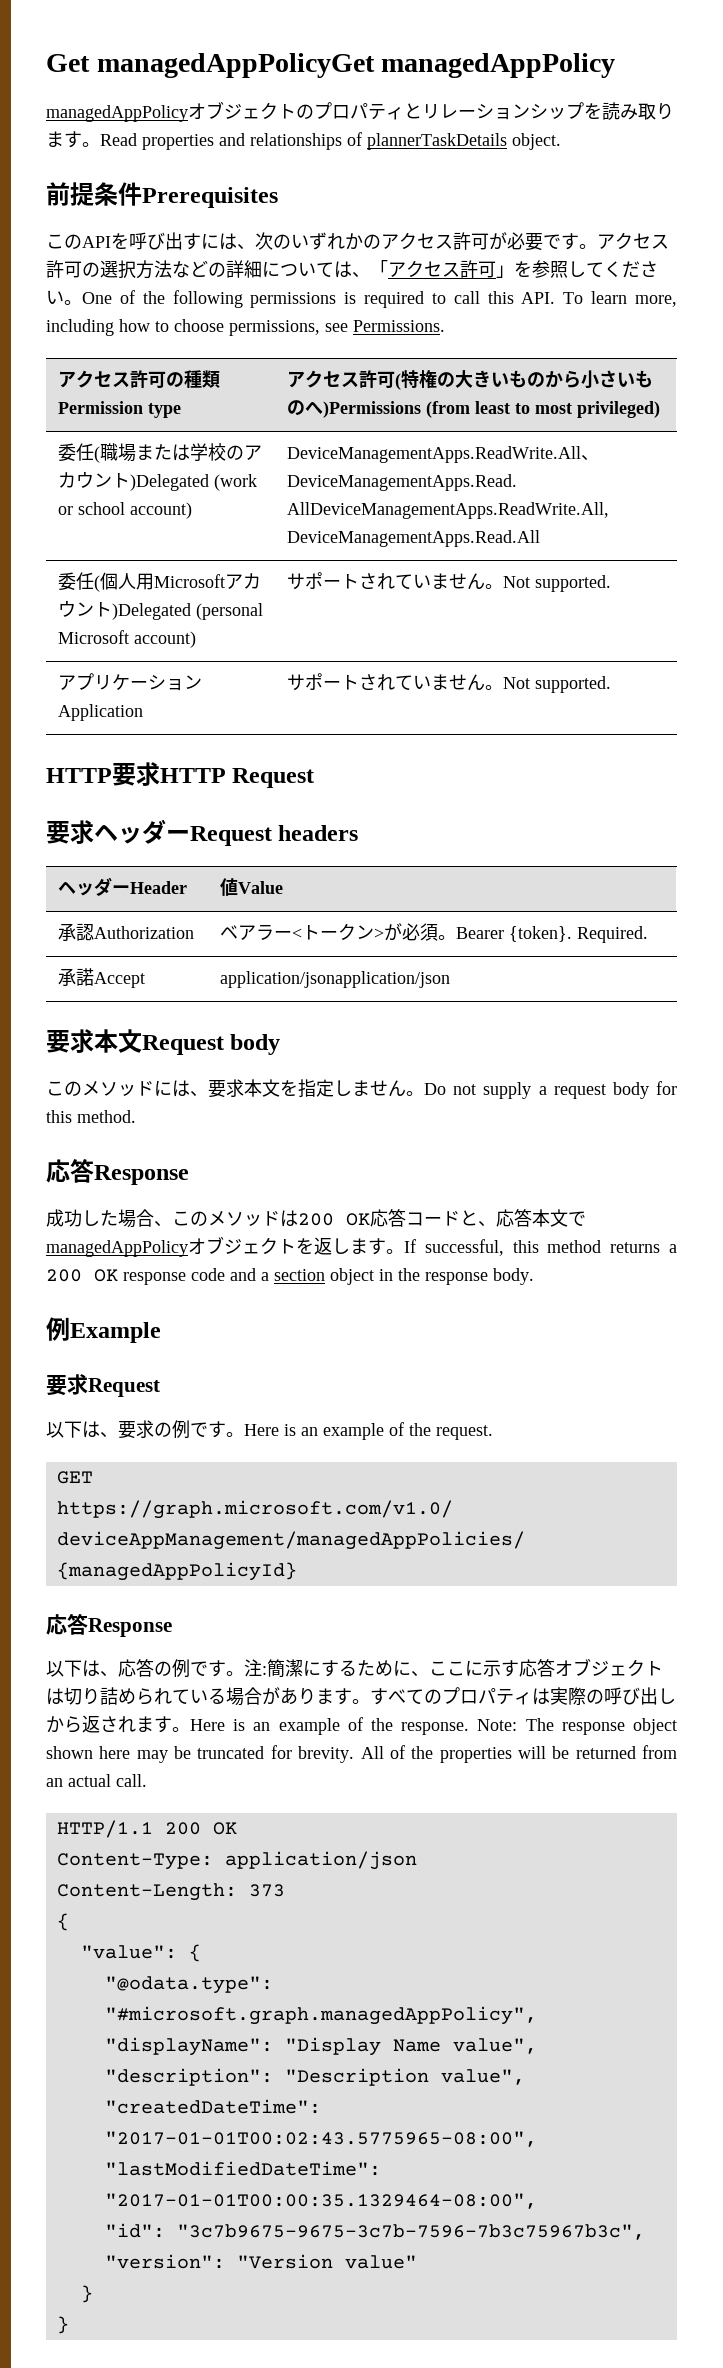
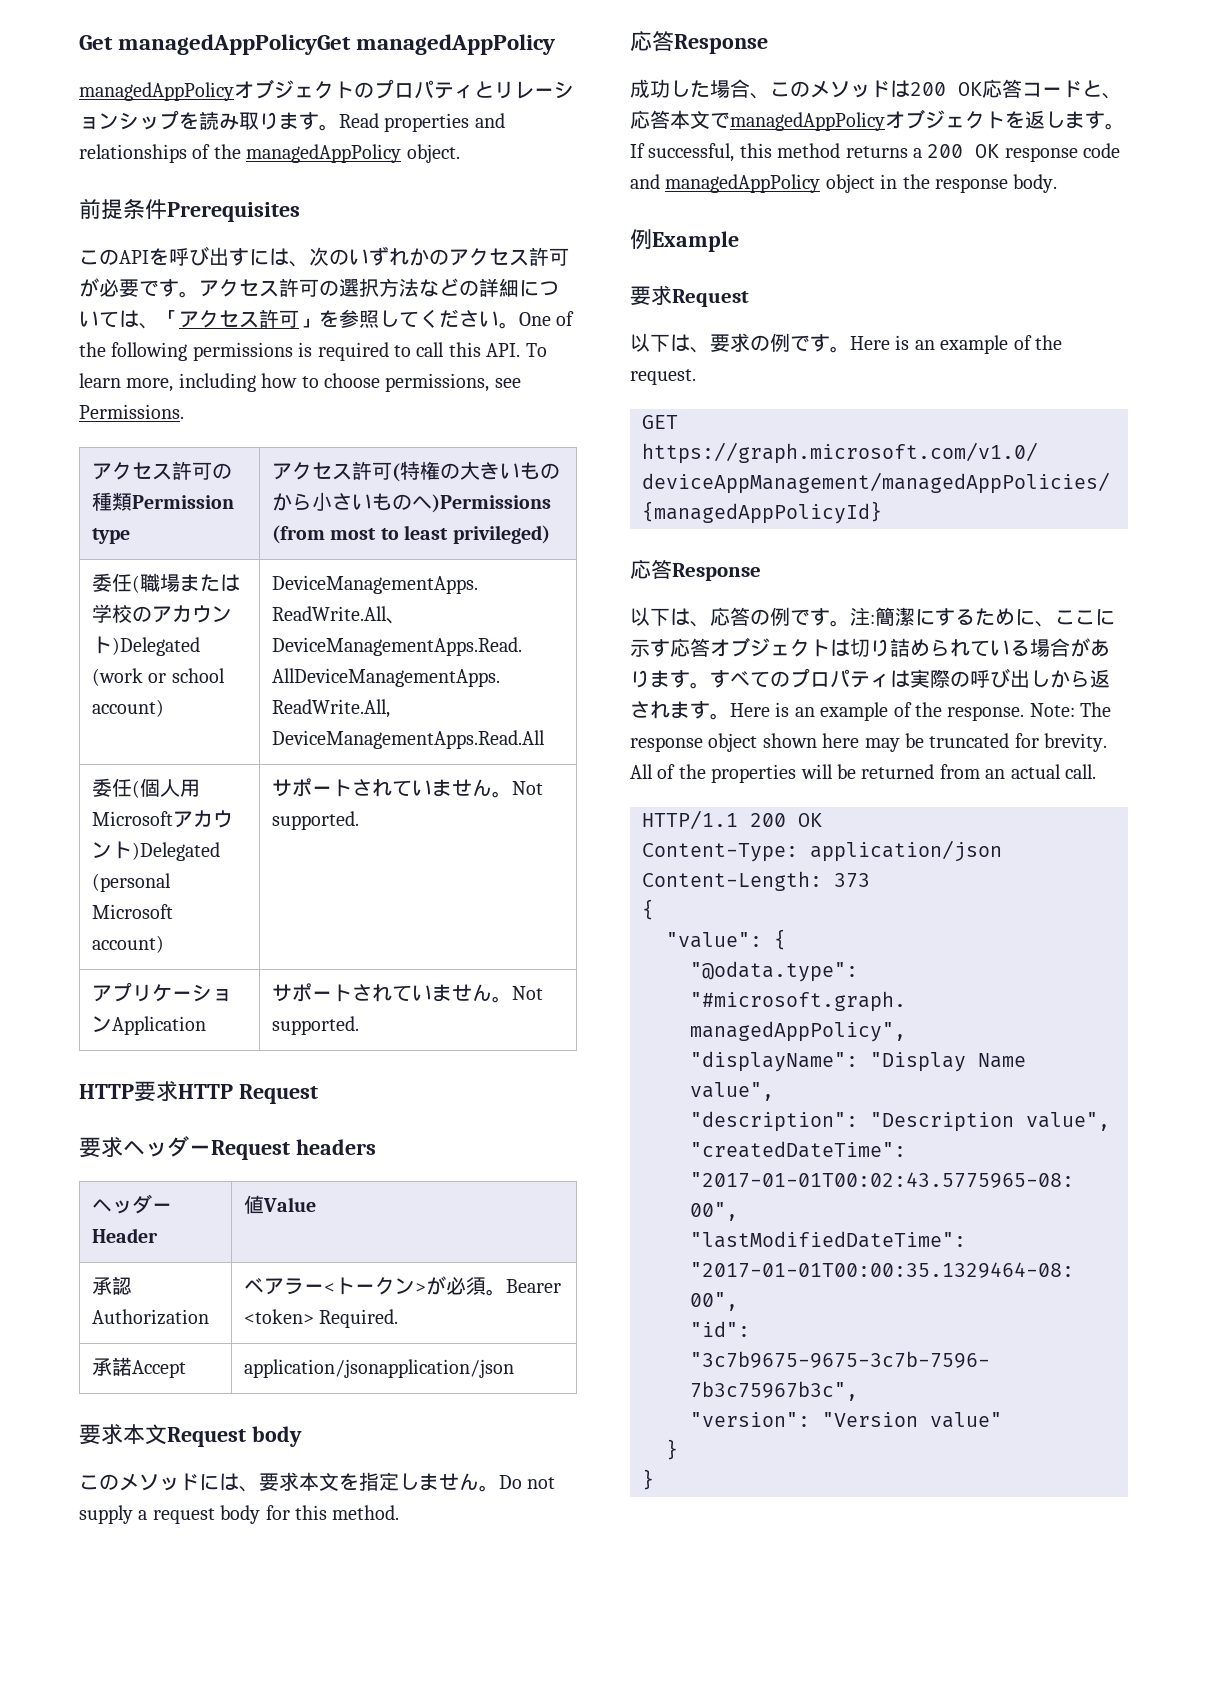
[367,133,507,150] plannerTaskDetails -> [213,144,402,163] the managedAppPolicy
[474,401,572,414] least to most -> [330,525,449,540] most to least
[508,926,572,942] {token}. -> [244,1309,315,1324] <token>
[261,1269,325,1281] a section -> [665,174,821,193] managedAppPolicy

